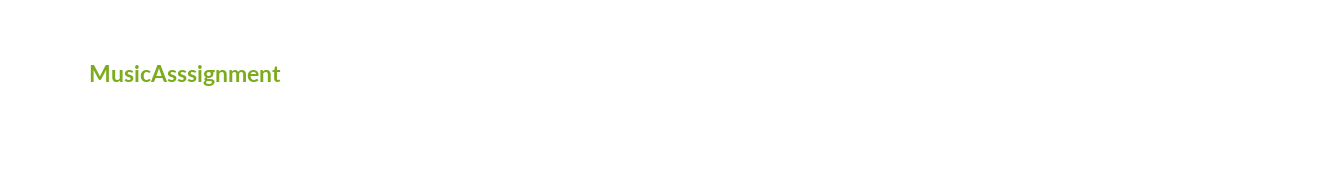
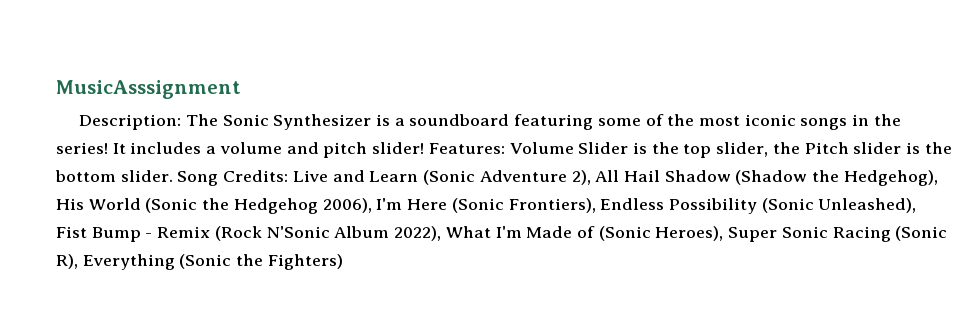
(281, 75) none -> [79,114,901,130] [56,142,952,158] [55,170,938,186] [56,198,917,214] [56,226,948,242] [56,254,343,270] // Description: The Sonic Synthesizer is a soundboard featuring some of the most iconic songs in the series! It includes a volume and pitch slider! Features: Volume Slider is the top slider, the Pitch slider is the bottom slider. Song Credits: Live and Learn (Sonic Adventure 2), All Hail Shadow (Shadow the Hedgehog), His World (Sonic the Hedgehog 2006), I'm Here (Sonic Frontiers), Endless Possibility (Sonic Unleashed), Fist Bump - Remix (Rock N'Sonic Album 2022), What I'm Made of (Sonic Heroes), Super Sonic Racing (Sonic R), Everything (Sonic the Fighters)

